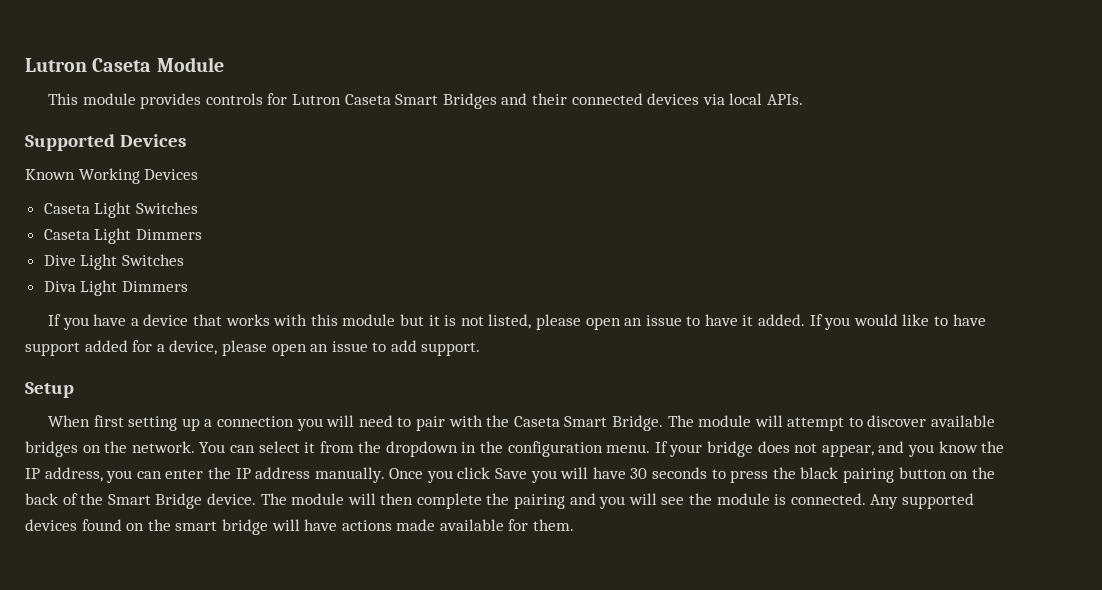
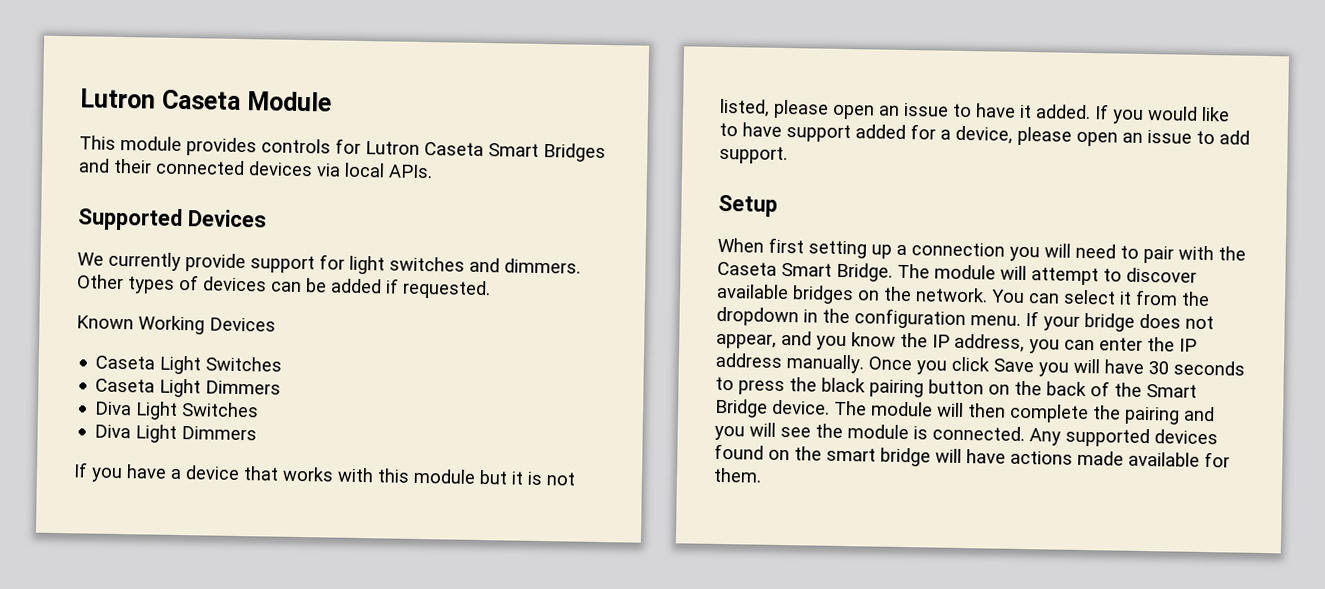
(186, 140) none -> [77,251,581,275] [77,274,491,300] // We currently provide support for light switches and dimmers. Other types of devices can be added if requested.
[43,255,76,266] Dive -> [94,401,133,416] Diva

